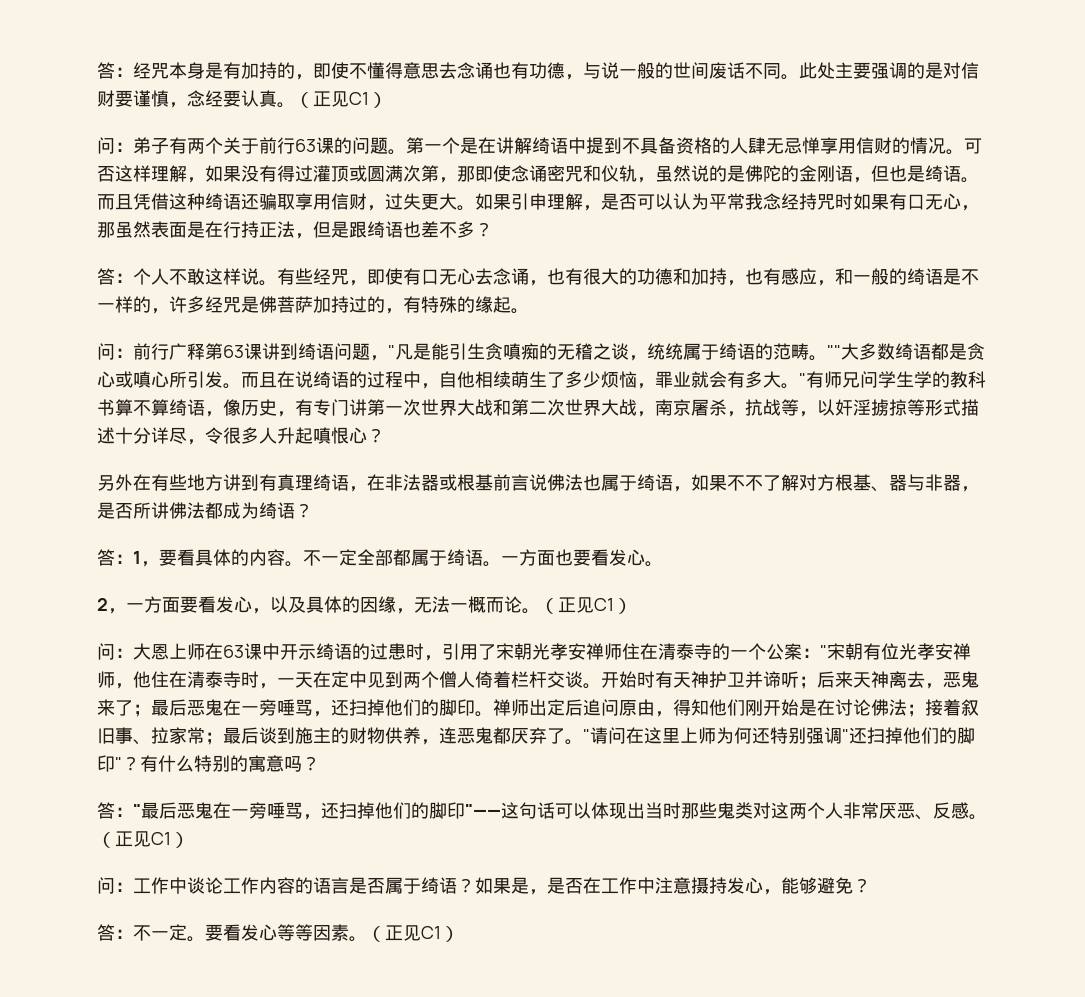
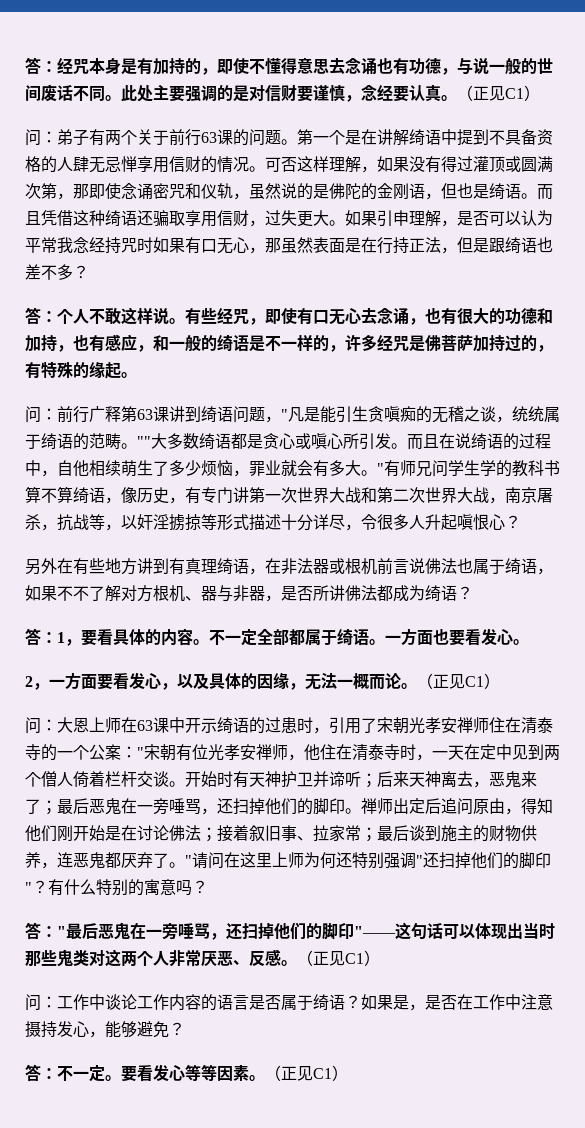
[475,474,493,491] 基 -> [361,558,377,575] 机
[853,474,871,491] 基 -> [169,585,185,602] 机

